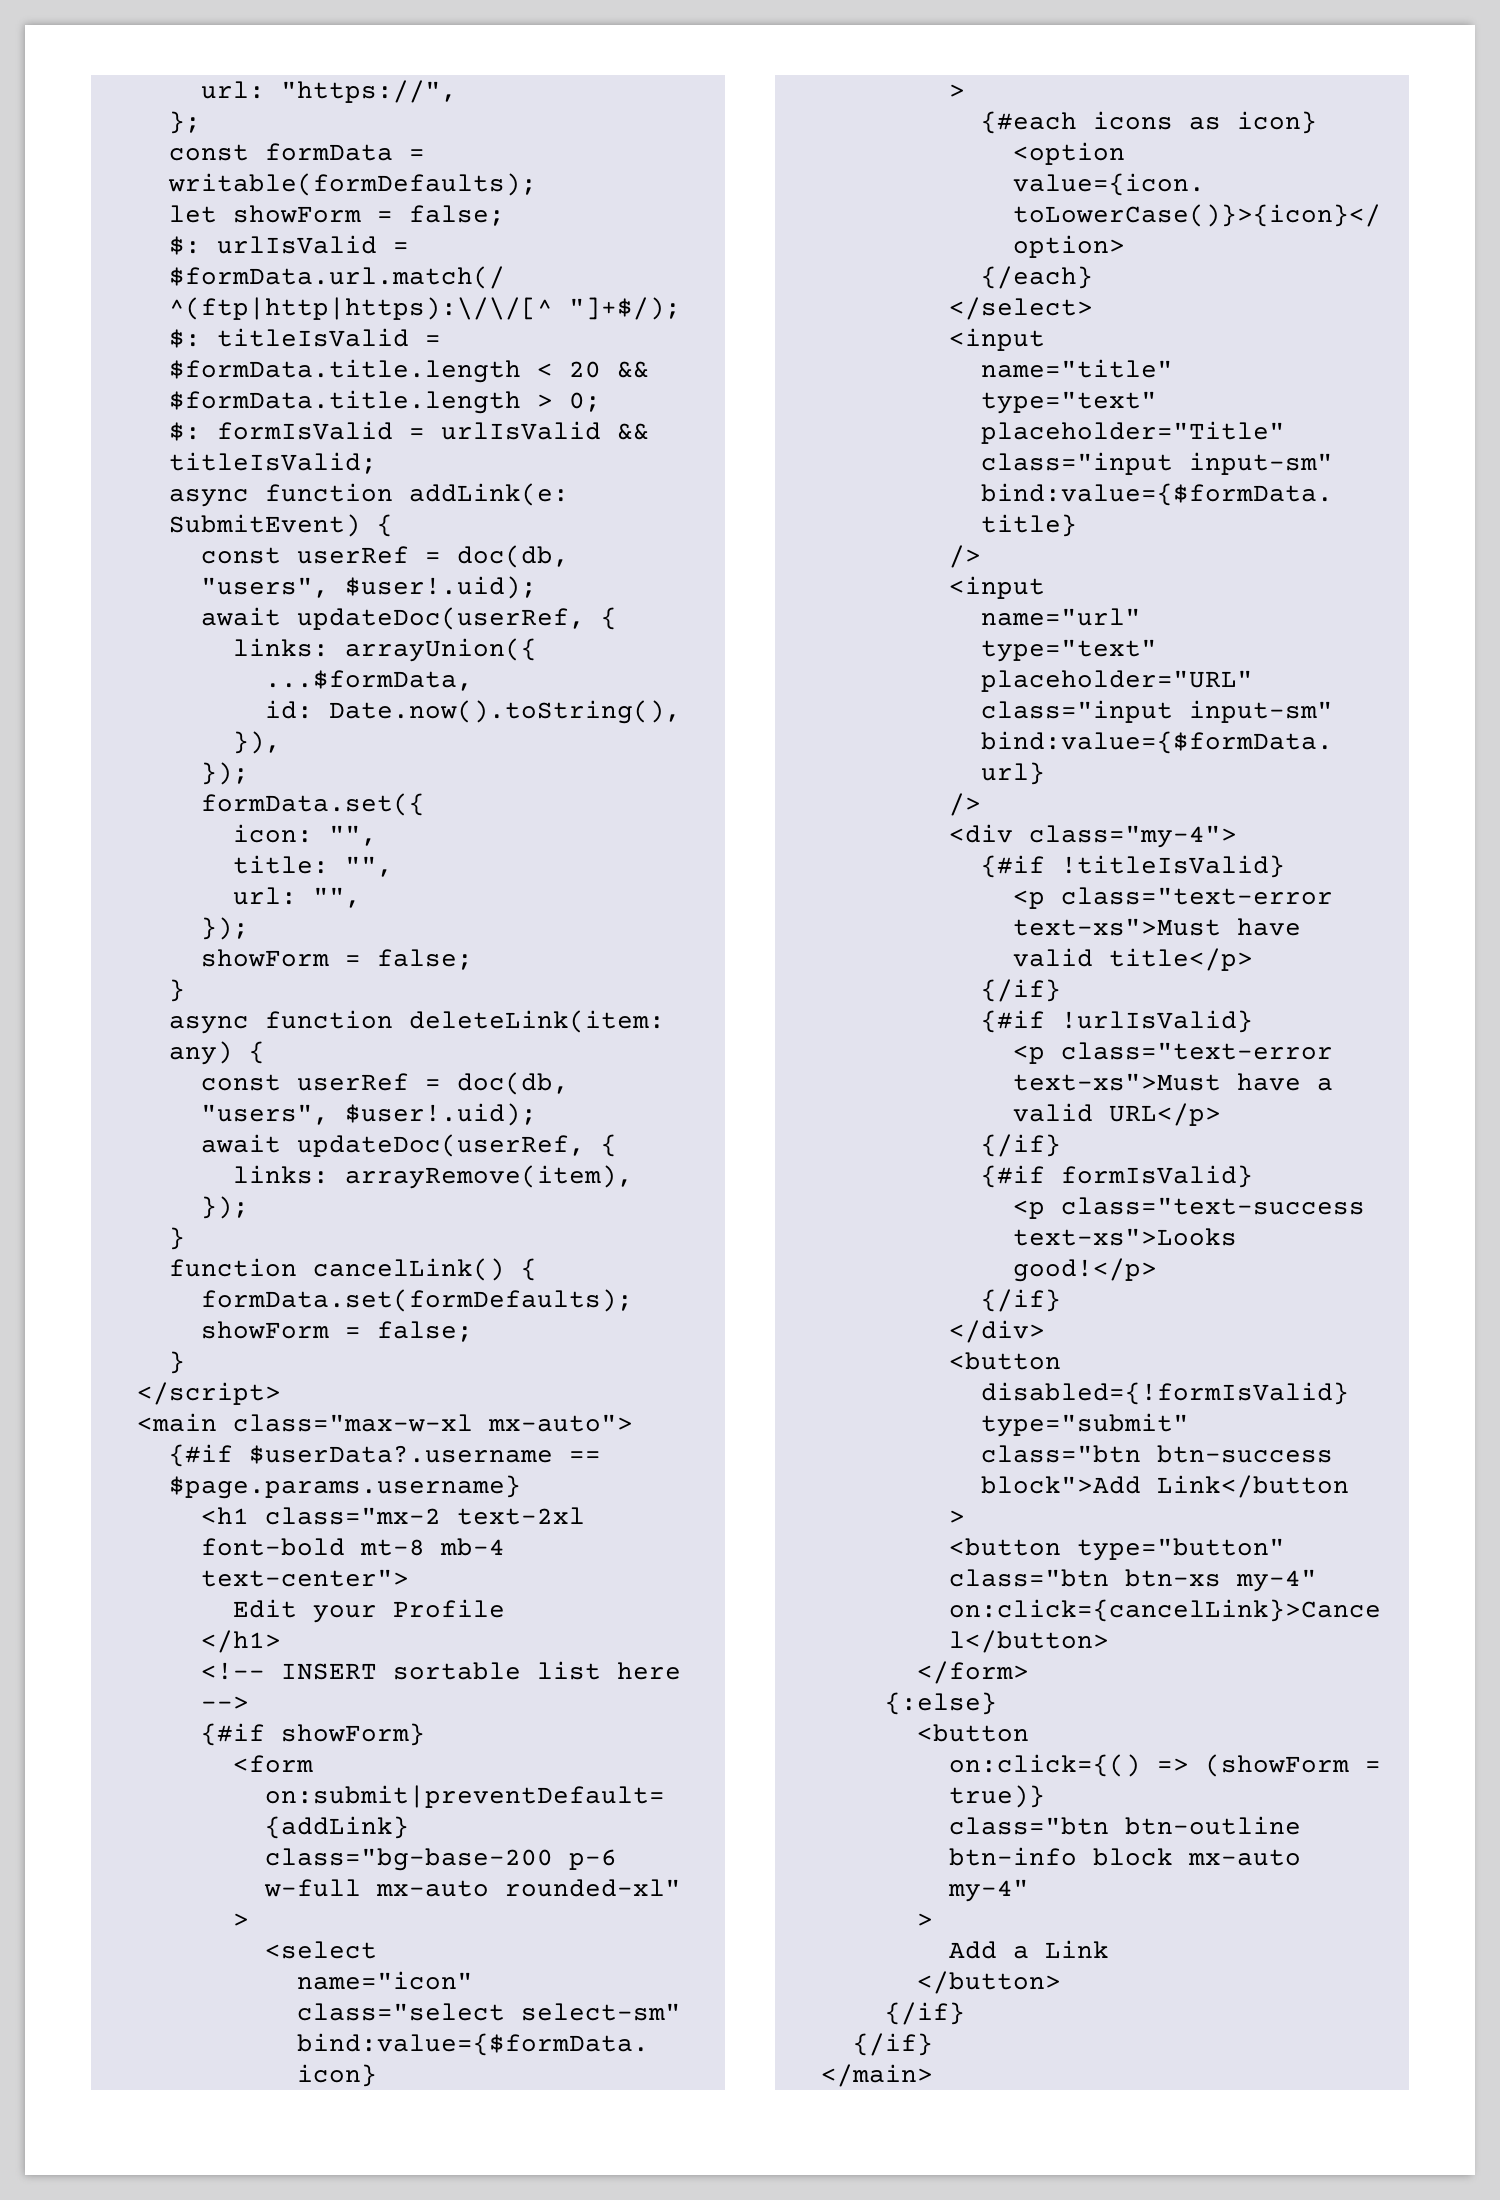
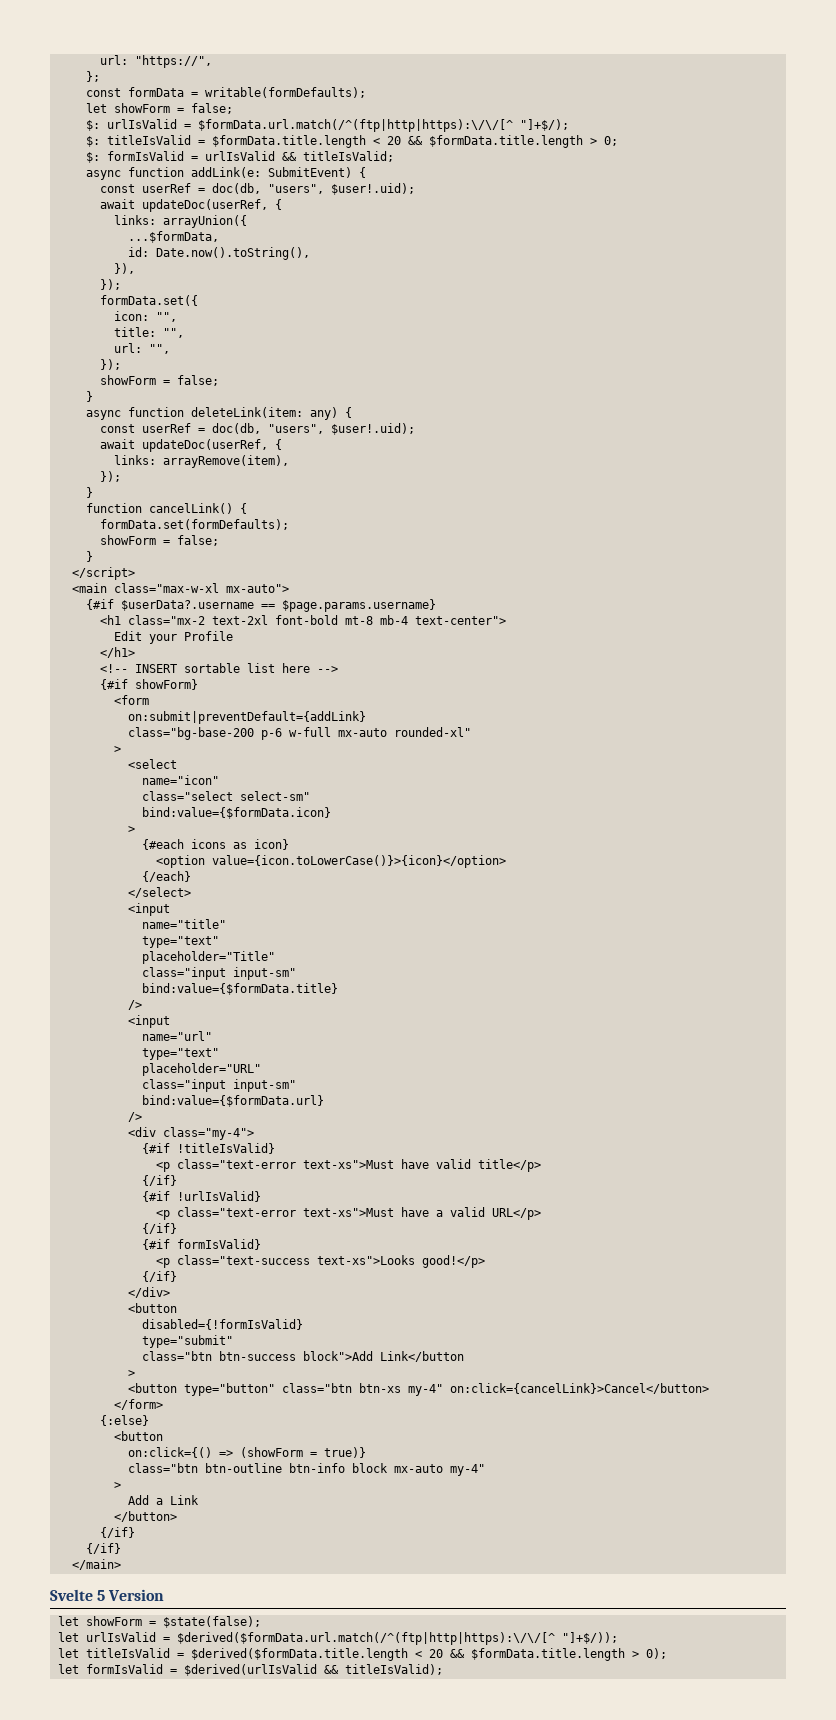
(933, 2075) none -> [50,1589,165,1601] [57,1616,261,1628] [57,1632,618,1645] [57,1648,667,1661] [57,1664,443,1676] // Svelte 5 Version // let showForm = $state(false); // let urlIsValid = $derived($formData.url.match(/^(ftp|http|https):\/\/[^ "]+$/)); // let titleIsValid = $derived($formData.title.length < 20 && $formData.title.length > 0); // let formIsValid = $derived(urlIsValid && titleIsValid);

